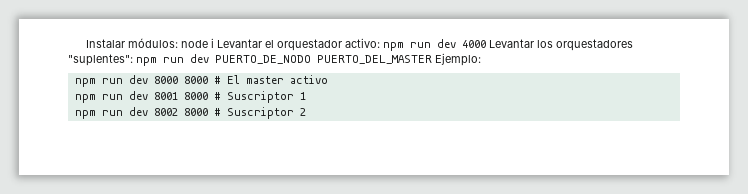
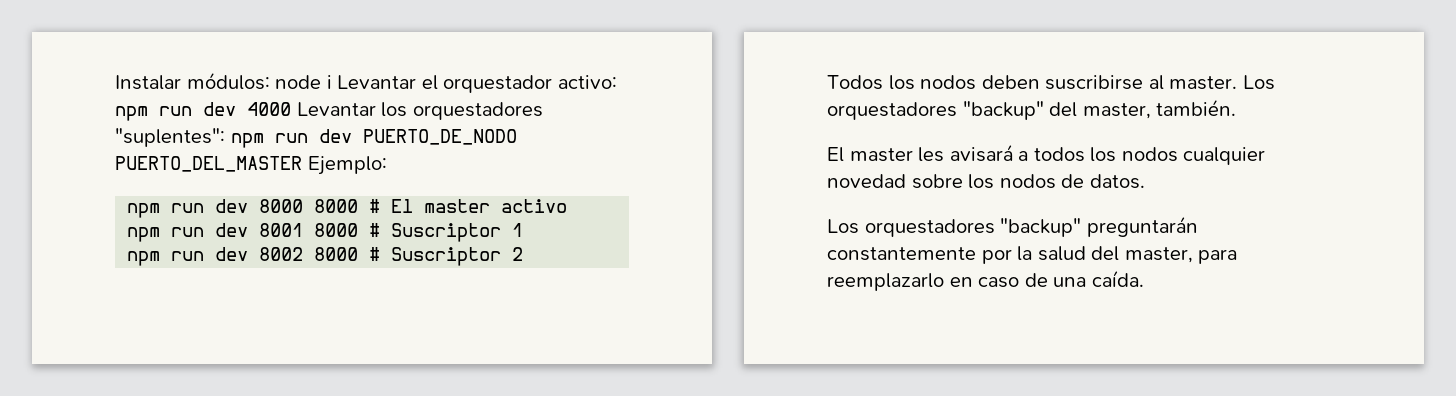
(306, 112) none -> [827,75,1275,90] [827,99,1237,120] [827,144,1266,165] [827,174,1145,189] [827,216,1198,237] [827,246,1238,264] [827,270,1144,291] // Todos los nodos deben suscribirse al master. Los orquestadores "backup" del master, también. // El master les avisará a todos los nodos cualquier novedad sobre los nodos de datos. // Los orquestadores "backup" preguntarán constantemente por la salud del master, para reemplazarlo en caso de una caída.

